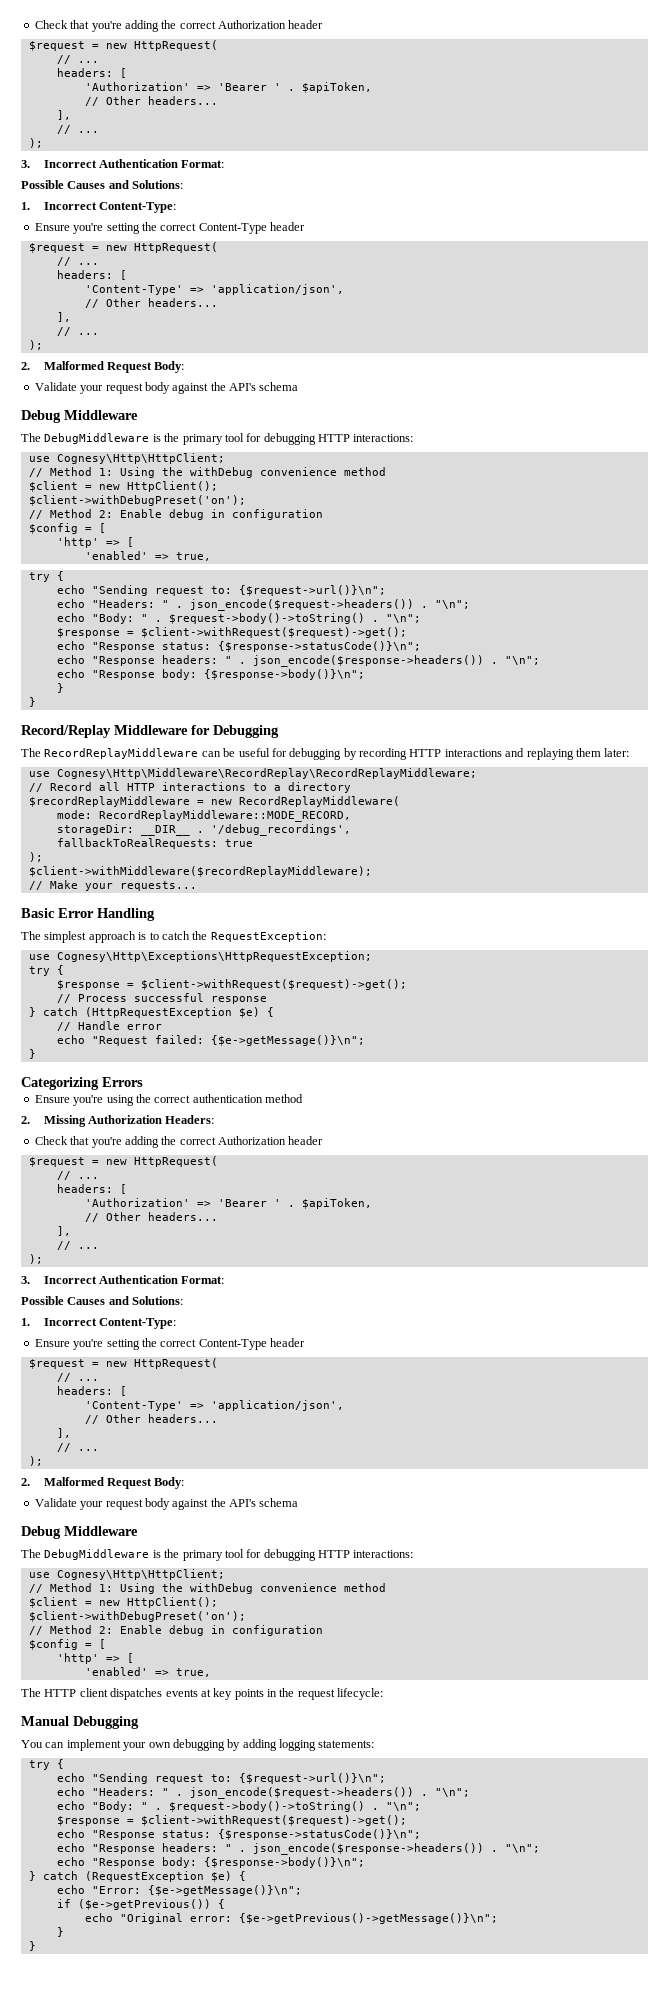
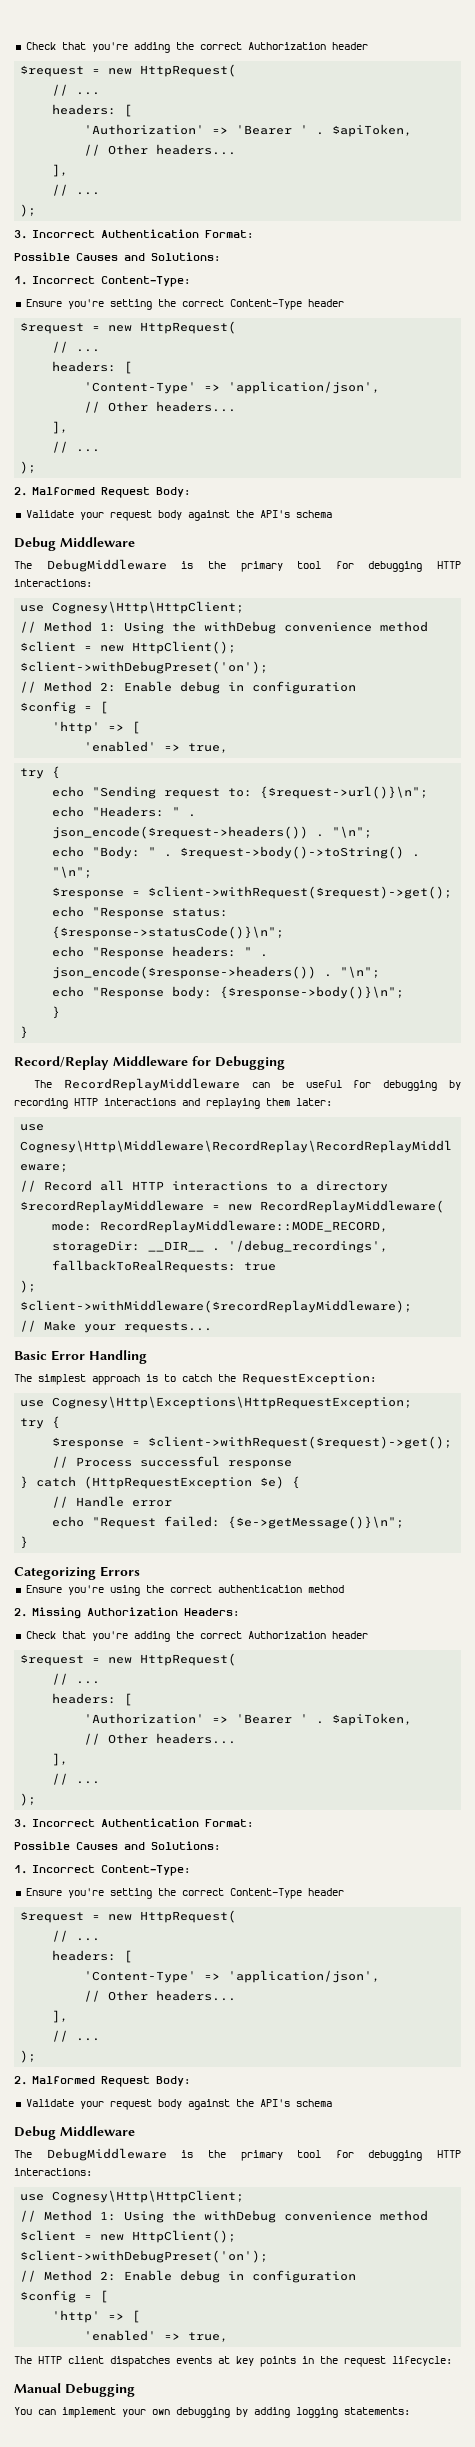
[28,1759,64,1770] [56,1773,386,1784] [56,1787,470,1799] [56,1801,421,1812] [56,1815,407,1826] [56,1829,421,1840] [56,1843,540,1855] [56,1857,365,1868] [28,1871,246,1882] [56,1885,302,1896] [56,1899,225,1910] [84,1913,498,1924] [56,1927,64,1937] [28,1941,36,1951] // try { // echo "Sending request to: {$request->url()}\n"; // echo "Headers: " . json_encode($request->headers()) . "\n"; // echo "Body: " . $request->body()->toString() . "\n"; // $response = $client->withRequest($request)->get(); // echo "Response status: {$response->statusCode()}\n"; // echo "Response headers: " . json_encode($response->headers()) . "\n"; // echo "Response body: {$response->body()}\n"; // } catch (RequestException $e) { // echo "Error: {$e->getMessage()}\n"; // if ($e->getPrevious()) { // echo "Original error: {$e->getPrevious()->getMessage()}\n"; // } // } -> (410, 2411) none

